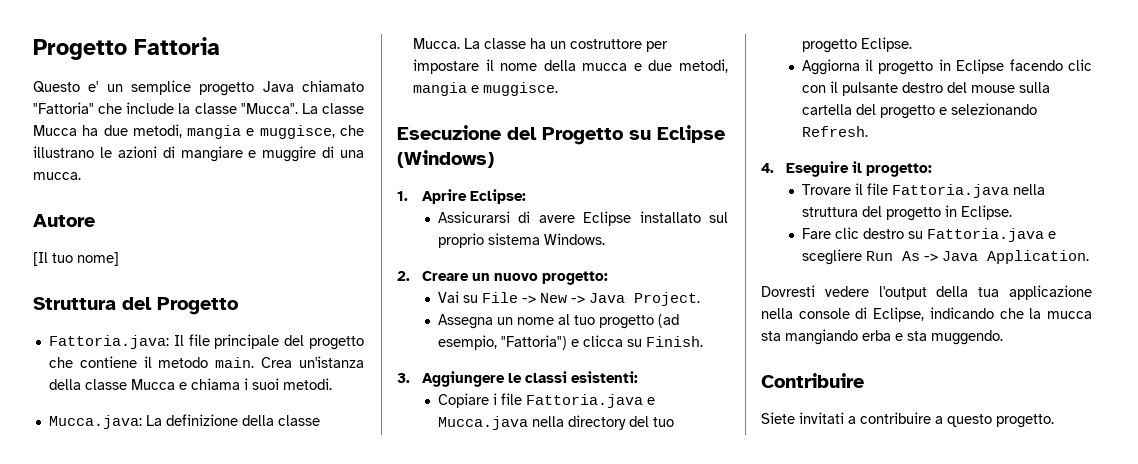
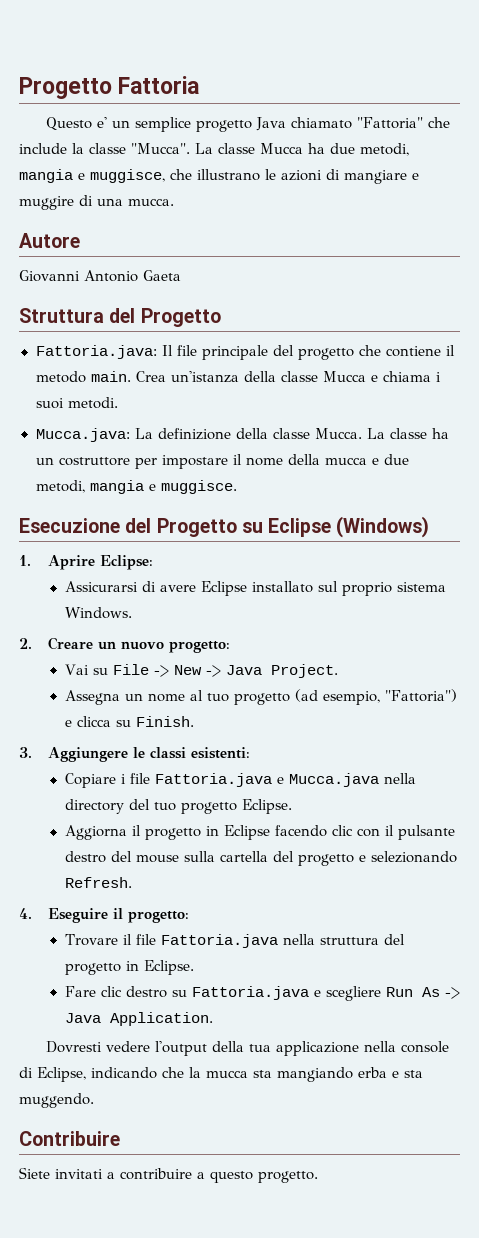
[33,252,119,266] [Il tuo nome] -> [19,270,181,282] Giovanni Antonio Gaeta

